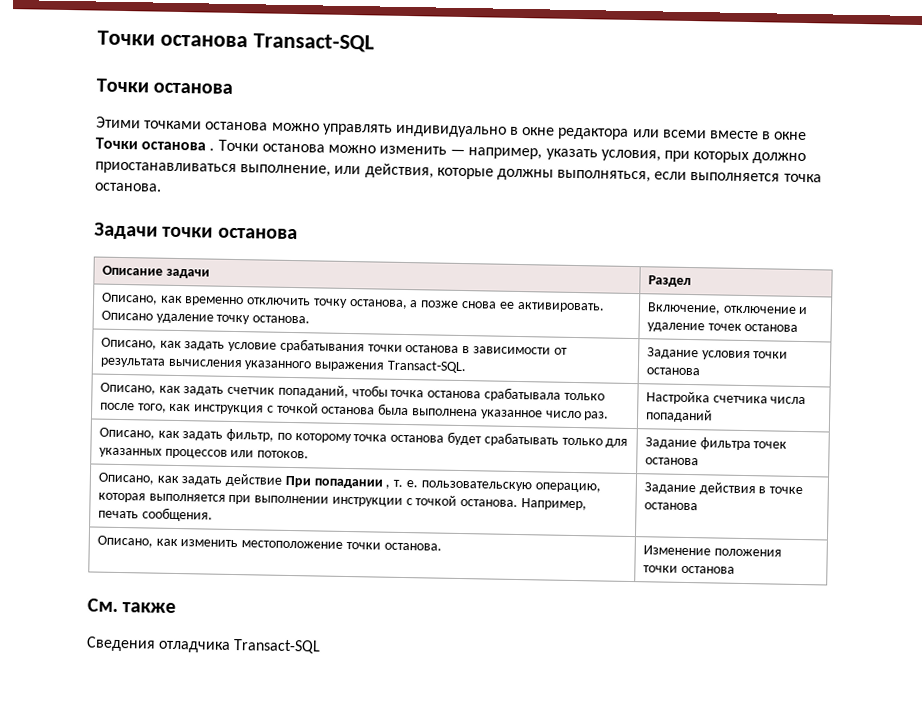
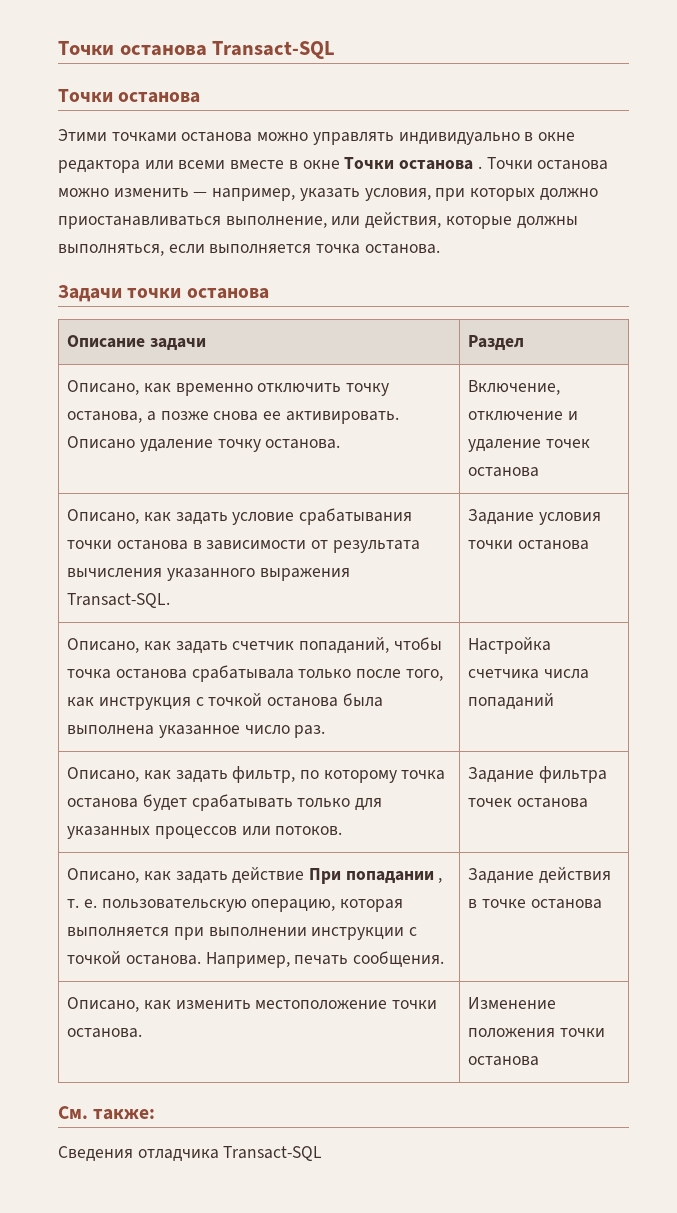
[122,602,177,614] также -> [93,1109,156,1120] также:

